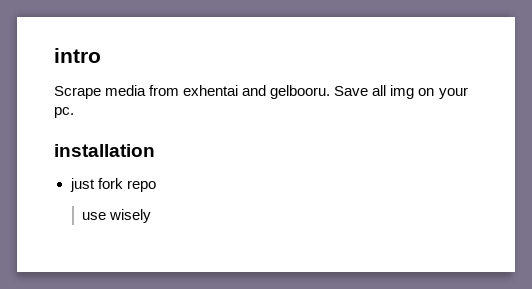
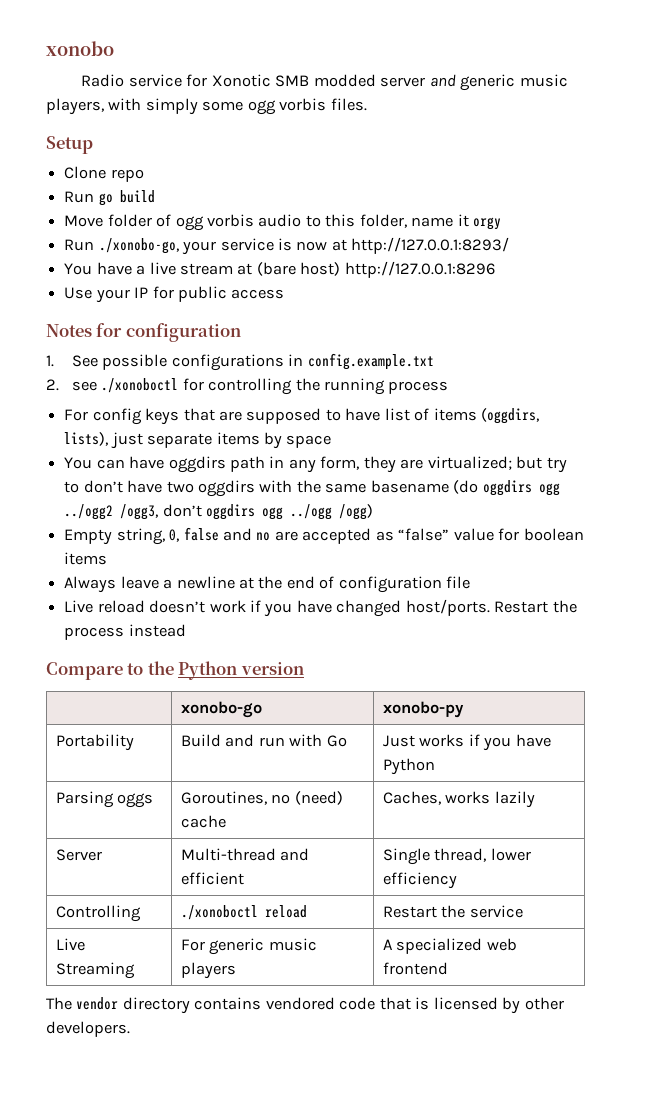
[54,48,101,63] [54,85,468,99] [54,107,74,118] [54,144,155,157] [69,178,156,192] [82,209,152,223] intro // Scrape media from exhentai and gelbooru. Save all img on your pc. // installation // just fork repo // use wisely -> [46,41,114,56] [81,74,568,91] [46,98,367,115] [46,136,93,154] [64,166,144,182] [64,190,155,206] [64,214,502,231] [64,237,510,255] [64,261,495,278] [64,286,285,303] [46,323,241,342] [46,353,434,371] [46,378,449,395] [64,408,540,425] [64,432,332,449] [64,456,567,473] [64,480,560,497] [64,504,374,520] [64,527,584,545] [64,552,108,565] [64,576,471,593] [64,599,577,617] [64,624,186,640] [46,661,304,680] [181,701,263,718] [383,701,465,718] [56,734,135,751] [181,734,347,747] [383,734,551,751] [383,758,436,775] [56,791,154,808] [181,791,343,805] [181,815,227,828] [383,791,535,808] [56,849,103,861] [181,848,310,861] [181,872,245,885] [383,848,531,865] [383,872,458,889] [56,905,142,922] [181,905,308,920] [383,905,523,918] [56,938,86,951] [56,962,136,979] [181,938,317,955] [181,962,237,979] [383,938,517,954] [383,962,449,975] [46,997,564,1014] [46,1021,130,1037] xonobo // Radio service for Xonotic SMB modded server and generic music players, with simply some ogg vorbis files. // Setup // Clone repo // Run go build // Move folder of ogg vorbis audio to this folder, name it orgy // Run ./xonobo-go, your service is now at http://127.0.0.1:8293/ // You have a live stream at (bare host) http://127.0.0.1:8296 // Use your IP for public access // Notes for configuration // 1. See possible configurations in config.example.txt // 2. see ./xonoboctl for controlling the running process // For config keys that are supposed to have list of items (oggdirs, lists), just separate items by space // You can have oggdirs path in any form, they are virtualized; but try to don’t have two oggdirs with the same basename (do oggdirs ogg ../ogg2 /ogg3, don’t oggdirs ogg ../ogg /ogg) // Empty string, 0, false and no are accepted as “false” value for boolean items // Always leave a newline at the end of configuration file // Live reload doesn’t work if you have changed host/ports. Restart the process instead // Compare to the Python version // | xonobo-go | xonobo-py // Portability | Build and run with Go | Just works if you have Python // Parsing oggs | Goroutines, no (need) cache | Caches, works lazily // Server | Multi-thread and efficient | Single thread, lower efficiency // Controlling | ./xonoboctl reload | Restart the service // Live Streaming | For generic music players | A specialized web frontend // The vendor directory contains vendored code that is licensed by other developers.

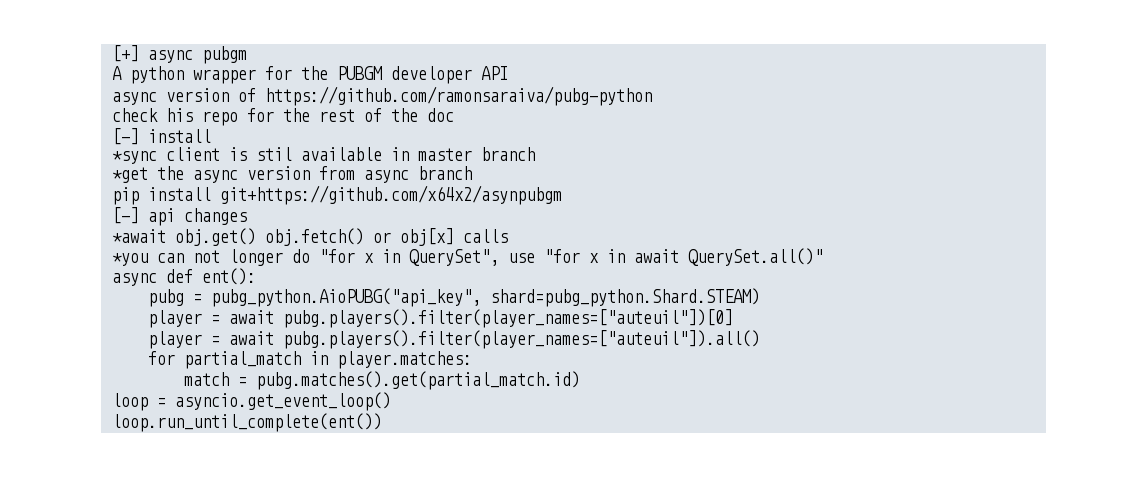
[46,41,114,56] [81,74,568,91] [46,98,367,115] [46,136,93,154] [64,166,144,182] [64,190,155,206] [64,214,502,231] [64,237,510,255] [64,261,495,278] [64,286,285,303] [46,323,241,342] [46,353,434,371] [46,378,449,395] [64,408,540,425] [64,432,332,449] [64,456,567,473] [64,480,560,497] [64,504,374,520] [64,527,584,545] [64,552,108,565] [64,576,471,593] [64,599,577,617] [64,624,186,640] [46,661,304,680] [181,701,263,718] [383,701,465,718] [56,734,135,751] [181,734,347,747] [383,734,551,751] [383,758,436,775] [56,791,154,808] [181,791,343,805] [181,815,227,828] [383,791,535,808] [56,849,103,861] [181,848,310,861] [181,872,245,885] [383,848,531,865] [383,872,458,889] [56,905,142,922] [181,905,308,920] [383,905,523,918] [56,938,86,951] [56,962,136,979] [181,938,317,955] [181,962,237,979] [383,938,517,954] [383,962,449,975] [46,997,564,1014] [46,1021,130,1037] xonobo // Radio service for Xonotic SMB modded server and generic music players, with simply some ogg vorbis files. // Setup // Clone repo // Run go build // Move folder of ogg vorbis audio to this folder, name it orgy // Run ./xonobo-go, your service is now at http://127.0.0.1:8293/ // You have a live stream at (bare host) http://127.0.0.1:8296 // Use your IP for public access // Notes for configuration // 1. See possible configurations in config.example.txt // 2. see ./xonoboctl for controlling the running process // For config keys that are supposed to have list of items (oggdirs, lists), just separate items by space // You can have oggdirs path in any form, they are virtualized; but try to don’t have two oggdirs with the same basename (do oggdirs ogg ../ogg2 /ogg3, don’t oggdirs ogg ../ogg /ogg) // Empty string, 0, false and no are accepted as “false” value for boolean items // Always leave a newline at the end of configuration file // Live reload doesn’t work if you have changed host/ports. Restart the process instead // Compare to the Python version // | xonobo-go | xonobo-py // Portability | Build and run with Go | Just works if you have Python // Parsing oggs | Goroutines, no (need) cache | Caches, works lazily // Server | Multi-thread and efficient | Single thread, lower efficiency // Controlling | ./xonoboctl reload | Restart the service // Live Streaming | For generic music players | A specialized web frontend // The vendor directory contains vendored code that is licensed by other developers. -> [112,45,248,64] [112,66,509,84] [112,86,653,106] [112,108,455,126] [112,128,212,145] [112,147,536,164] [112,166,473,183] [112,185,563,205] [112,207,248,226] [112,228,509,246] [112,248,824,266] [112,268,257,286] [148,288,761,307] [148,309,734,328] [148,330,761,349] [148,351,473,369] [184,371,581,390] [112,392,392,411] [112,413,383,432] [+] async pubgm // A python wrapper for the PUBGM developer API // async version of https://github.com/ramonsaraiva/pubg-python // check his repo for the rest of the doc // [-] install // *sync client is stil available in master branch // *get the async version from async branch // pip install git+https://github.com/x64x2/asynpubgm // [-] api changes // *await obj.get() obj.fetch() or obj[x] calls // *you can not longer do "for x in QuerySet", use "for x in await QuerySet.all()" // async def ent(): // pubg = pubg_python.AioPUBG("api_key", shard=pubg_python.Shard.STEAM) // player = await pubg.players().filter(player_names=["auteuil"])[0] // player = await pubg.players().filter(player_names=["auteuil"]).all() // for partial_match in player.matches: // match = pubg.matches().get(partial_match.id) // loop = asyncio.get_event_loop() // loop.run_until_complete(ent())

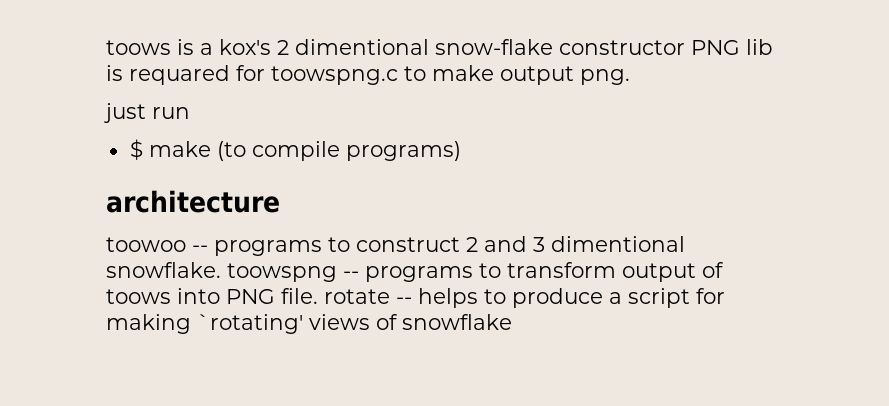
[112,45,248,64] [112,66,509,84] [112,86,653,106] [112,108,455,126] [112,128,212,145] [112,147,536,164] [112,166,473,183] [112,185,563,205] [112,207,248,226] [112,228,509,246] [112,248,824,266] [112,268,257,286] [148,288,761,307] [148,309,734,328] [148,330,761,349] [148,351,473,369] [184,371,581,390] [112,392,392,411] [112,413,383,432] [+] async pubgm // A python wrapper for the PUBGM developer API // async version of https://github.com/ramonsaraiva/pubg-python // check his repo for the rest of the doc // [-] install // *sync client is stil available in master branch // *get the async version from async branch // pip install git+https://github.com/x64x2/asynpubgm // [-] api changes // *await obj.get() obj.fetch() or obj[x] calls // *you can not longer do "for x in QuerySet", use "for x in await QuerySet.all()" // async def ent(): // pubg = pubg_python.AioPUBG("api_key", shard=pubg_python.Shard.STEAM) // player = await pubg.players().filter(player_names=["auteuil"])[0] // player = await pubg.players().filter(player_names=["auteuil"]).all() // for partial_match in player.matches: // match = pubg.matches().get(partial_match.id) // loop = asyncio.get_event_loop() // loop.run_until_complete(ent()) -> [106,39,773,55] [106,65,630,85] [104,103,190,123] [129,139,461,161] [106,190,280,213] [106,236,685,256] [106,262,724,282] [106,288,725,308] [106,314,512,334] toows is a kox's 2 dimentional snow-flake constructor PNG lib is requared for toowspng.c to make output png. // just run // $ make (to compile programs) // architecture // toowoo -- programs to construct 2 and 3 dimentional snowflake. toowspng -- programs to transform output of toows into PNG file. rotate -- helps to produce a script for making `rotating' views of snowflake

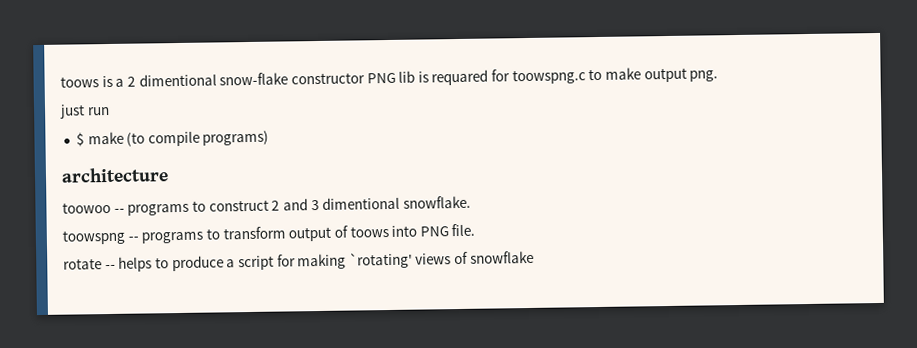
[219,39,271,55] kox's -> (125, 82) none
(221, 270) none -> (471, 202) //
(318, 296) none -> (476, 230) //

